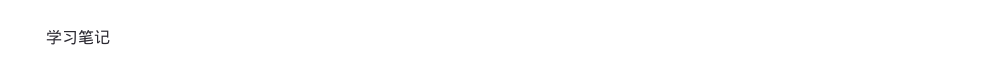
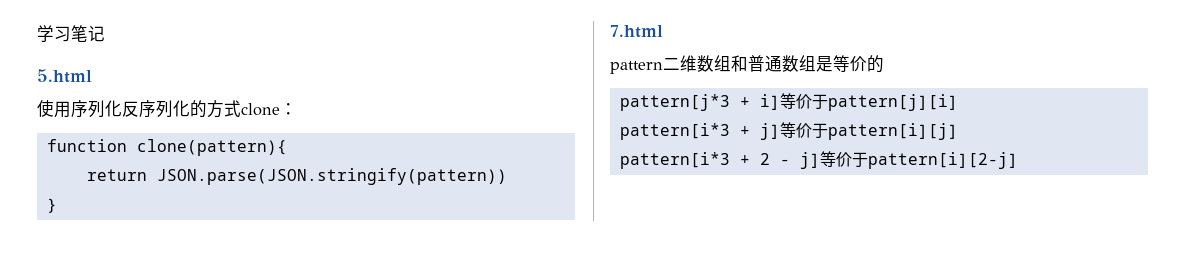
(110, 37) none -> [37,69,92,83] [37,100,297,118] [46,139,287,156] [86,168,507,185] [46,198,57,213] [610,25,663,38] [610,55,884,74] [619,93,958,111] [619,122,958,140] [619,151,1018,169] // 5.html // 使用序列化反序列化的方式clone： // function clone(pattern){ // return JSON.parse(JSON.stringify(pattern)) // } // 7.html // pattern二维数组和普通数组是等价的 // pattern[j*3 + i]等价于pattern[j][i] // pattern[i*3 + j]等价于pattern[i][j] // pattern[i*3 + 2 - j]等价于pattern[i][2-j]

